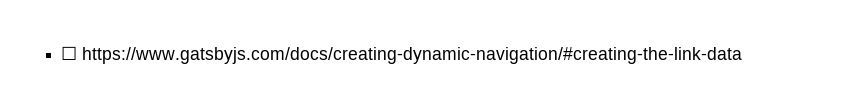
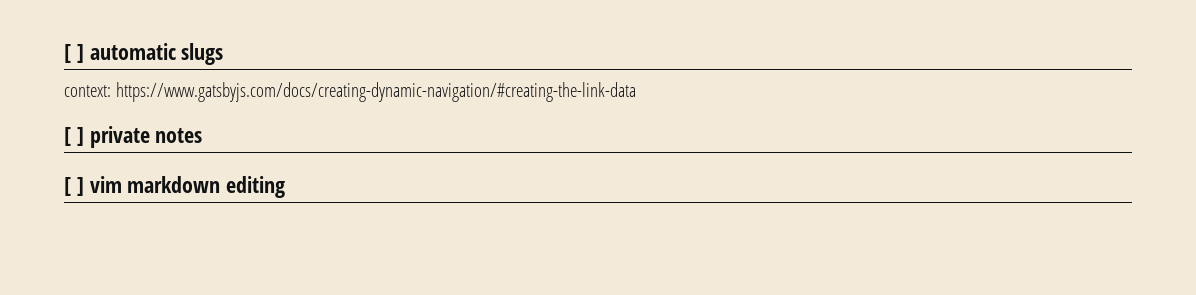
[61,46,743,64] ☐ https://www.gatsbyjs.com/docs/creating-dynamic-navigation/#creating-the-link-data -> [64,43,224,65] [64,82,636,102] [64,126,203,148] [64,176,286,198] [ ] automatic slugs // context: https://www.gatsbyjs.com/docs/creating-dynamic-navigation/#creating-the-link-data // [ ] private notes // [ ] vim markdown editing

